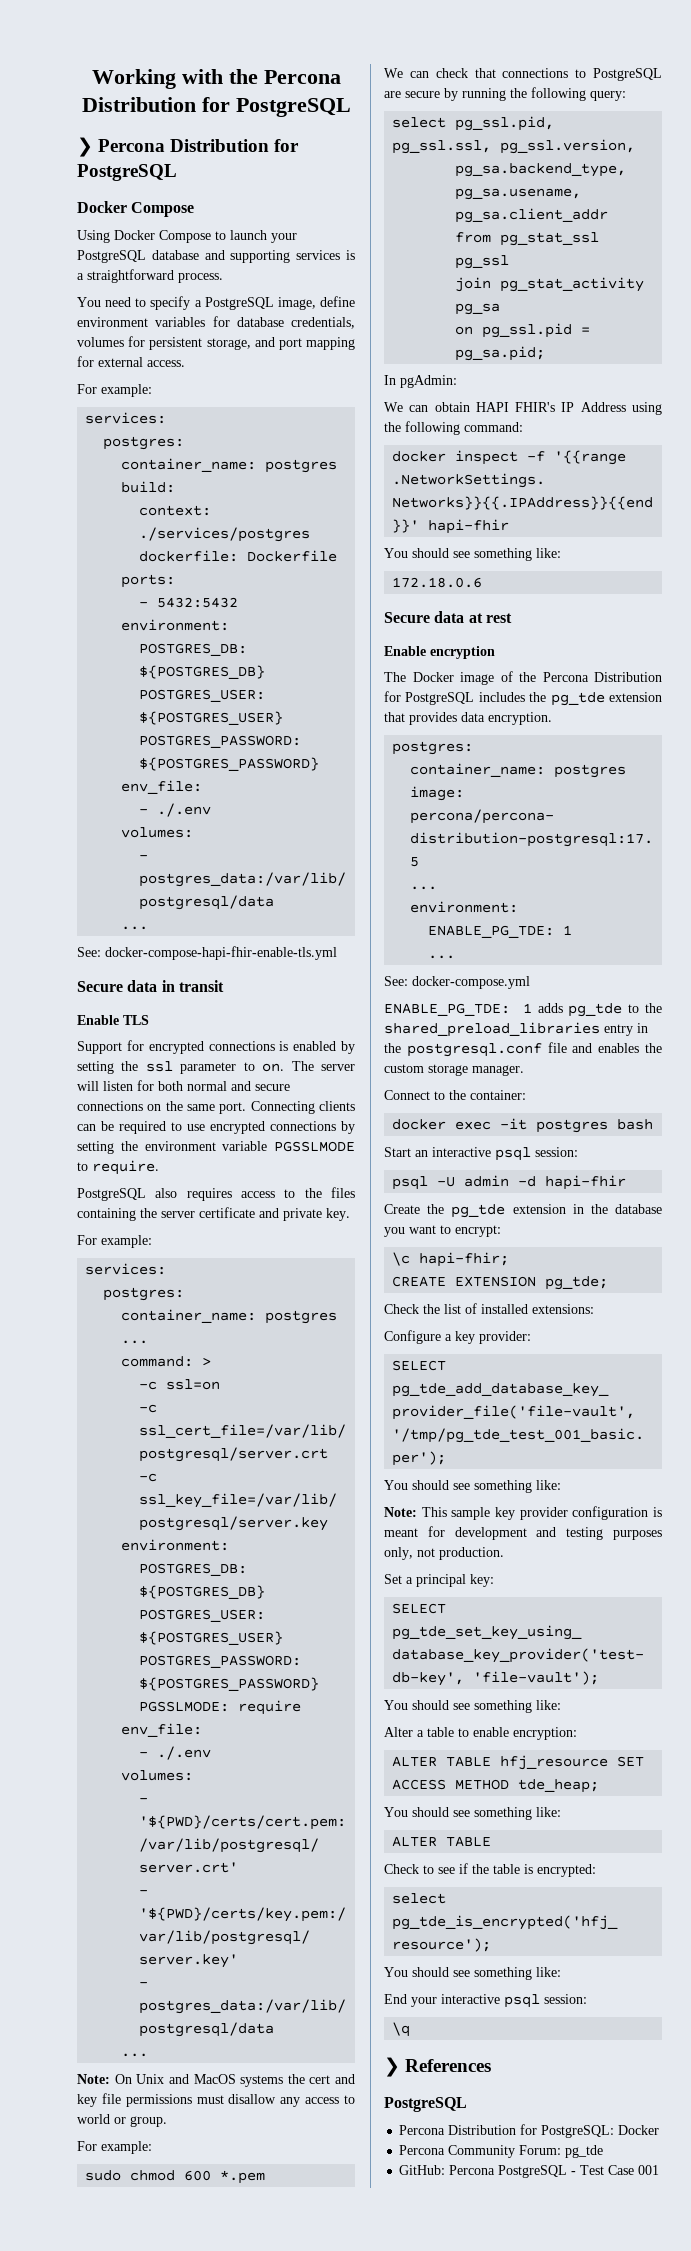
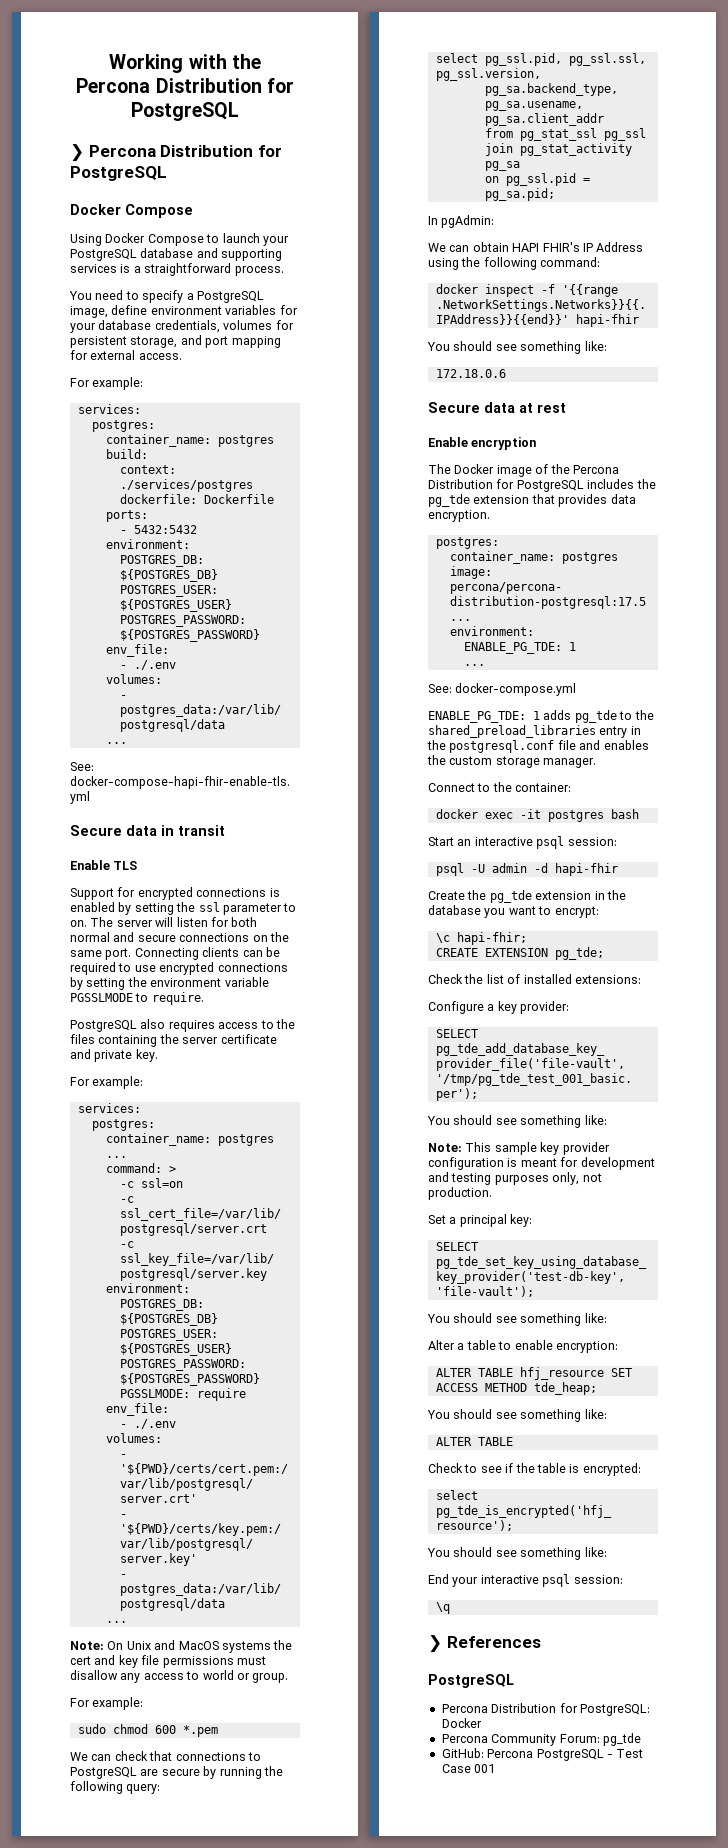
(230, 321) none -> [70,323,96,333] your

